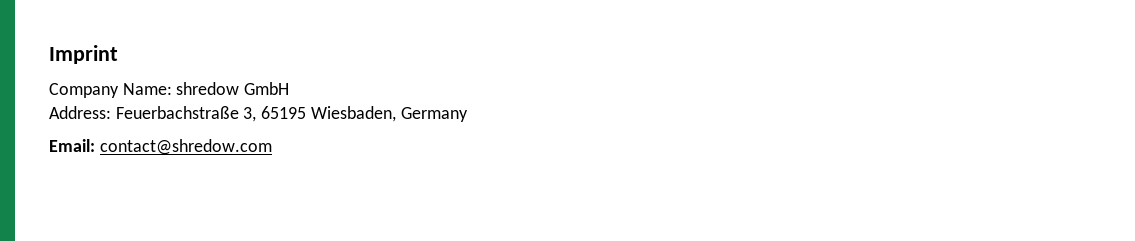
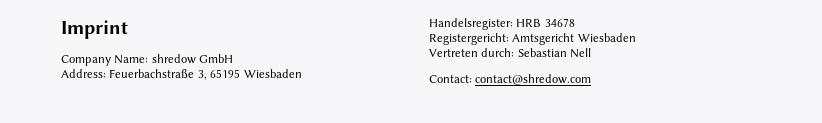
[310,106,468,122] [49,139,95,152] Wiesbaden, Germany // Email: -> [243,69,302,78] [429,18,575,30] [429,33,636,45] [429,48,592,58] [429,75,472,83] Wiesbaden // Handelsregister: HRB 34678 // Registergericht: Amtsgericht Wiesbaden // Vertreten durch: Sebastian Nell // Contact:

